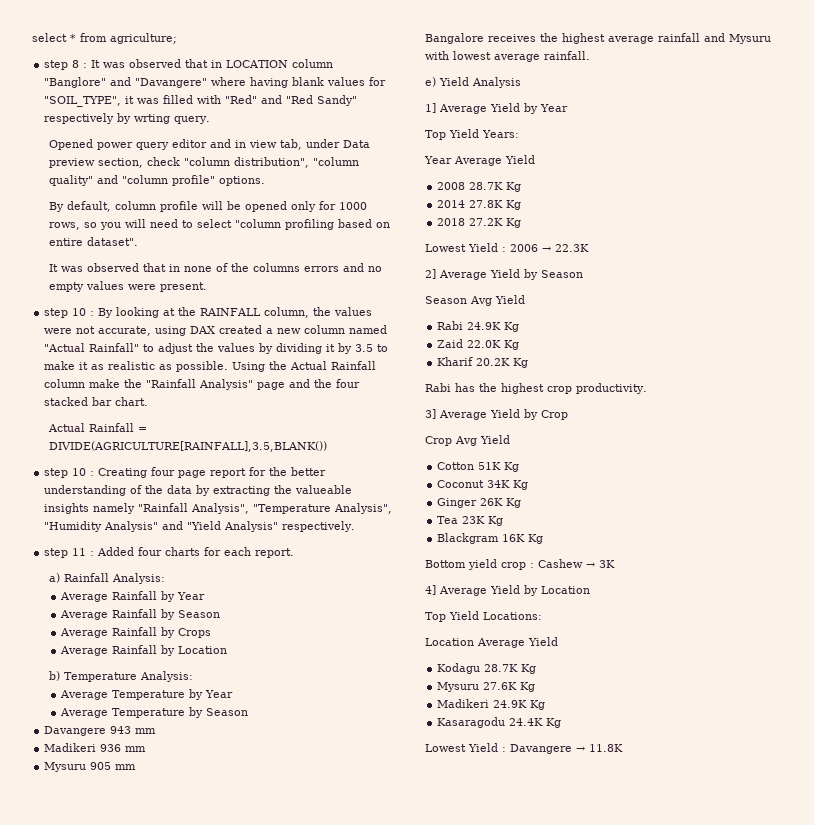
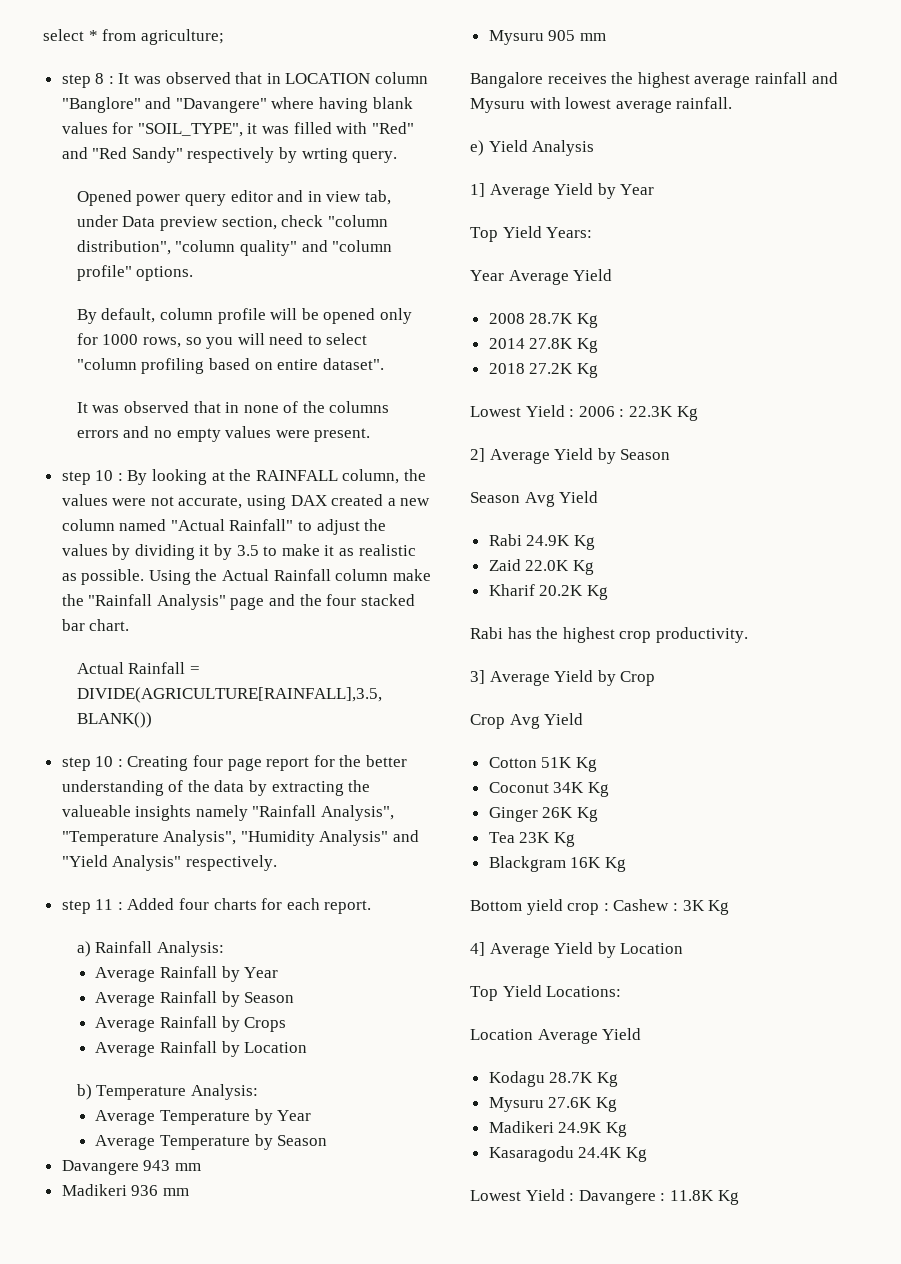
[542,246,551,252] → -> [619,409,625,417] :
(589, 248) none -> [676,406,698,421] Kg
[586,562,595,568] → -> [672,903,678,911] :
(615, 564) none -> [708,900,730,915] Kg
[576,744,623,752] → 11.8K -> [660,1190,739,1205] : 11.8K Kg

